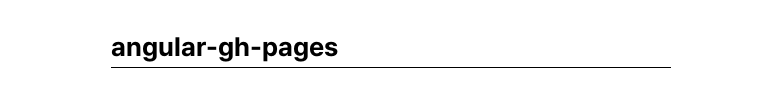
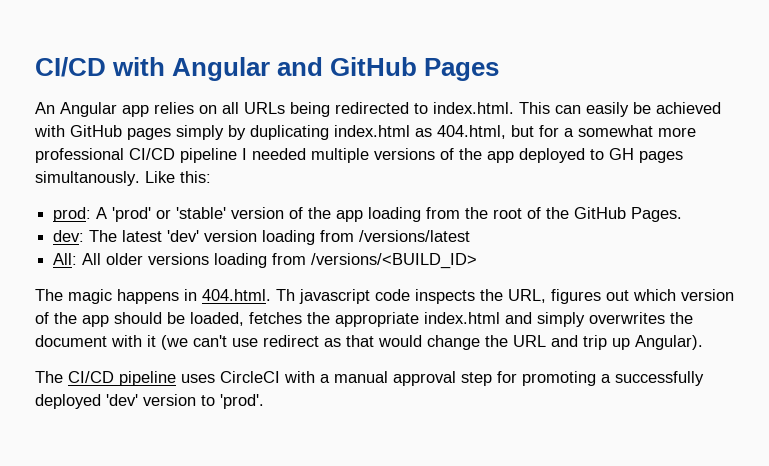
[111,37,338,62] angular-gh-pages -> [35,57,500,81] [35,102,721,117] [34,125,696,140] [35,148,683,163] [35,171,211,186] [53,207,683,222] [53,230,471,245] [53,253,478,269] [35,289,734,304] [35,312,693,327] [35,335,703,350] [35,371,704,386] [35,394,264,409] CI/CD with Angular and GitHub Pages // An Angular app relies on all URLs being redirected to index.html. This can easily be achieved with GitHub pages simply by duplicating index.html as 404.html, but for a somewhat more professional CI/CD pipeline I needed multiple versions of the app deployed to GH pages simultanously. Like this: // prod: A 'prod' or 'stable' version of the app loading from the root of the GitHub Pages. // dev: The latest 'dev' version loading from /versions/latest // All: All older versions loading from /versions/<BUILD_ID> // The magic happens in 404.html. Th javascript code inspects the URL, figures out which version of the app should be loaded, fetches the appropriate index.html and simply overwrites the document with it (we can't use redirect as that would change the URL and trip up Angular). // The CI/CD pipeline uses CircleCI with a manual approval step for promoting a successfully deployed 'dev' version to 'prod'.

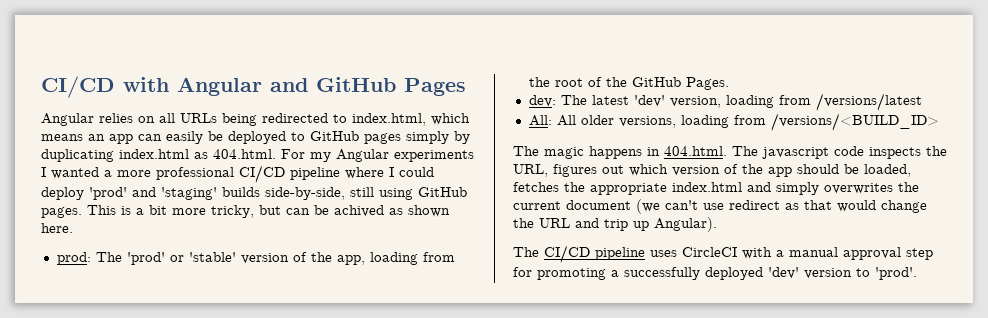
[35,102,149,117] An Angular app -> [41,113,94,126] Angular
[433,102,550,114] index.html. This -> [352,113,470,126] [41,134,133,144] index.html, which means an app
[656,102,721,114] [34,125,65,137] achieved with -> [228,131,305,144] deployed to
[437,125,696,139] [35,148,683,163] [35,171,211,186] 404.html, but for a somewhat more professional CI/CD pipeline I needed multiple versions of the app deployed to GH pages simultanously. Like this: -> [213,149,474,162] [41,165,434,183] [41,187,467,200] [41,205,450,218] [41,223,73,233] 404.html. For my Angular experiments I wanted a more professional CI/CD pipeline where I could deploy 'prod' and 'staging' builds side-by-side, still using GitHub pages. This is a bit more tricky, but can be achived as shown here.
[96,207,108,219] A -> [95,252,122,262] The
[336,210,364,222] app -> [336,255,365,265] app,
[204,230,258,242] version -> [669,96,721,108] version,
[148,253,210,265] versions -> [618,116,676,128] versions,
[276,289,295,301] Th -> [732,146,758,156] The
[35,335,156,347] document with it -> [513,200,631,210] current document

